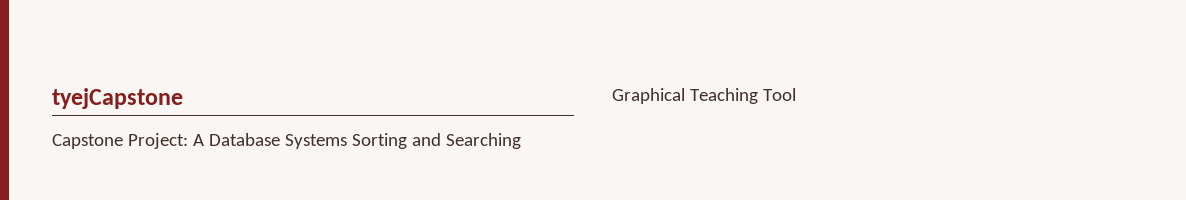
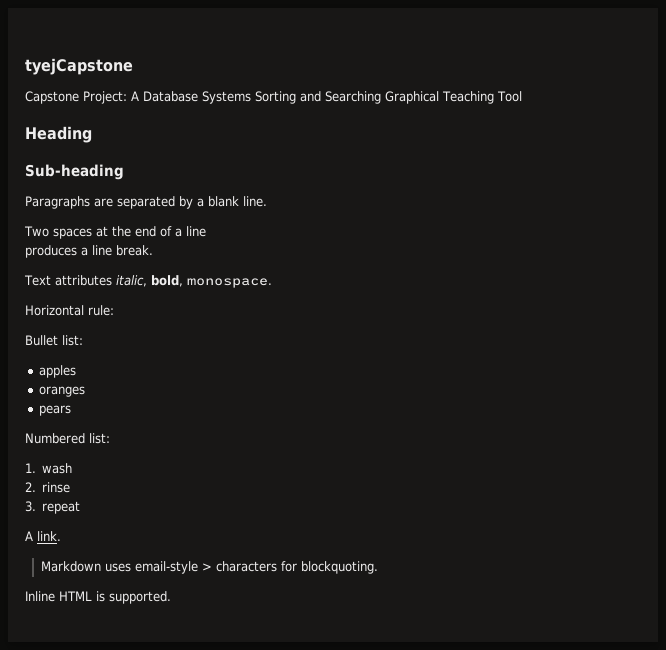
(796, 94) none -> [25,126,92,143] [25,164,124,180] [25,196,267,209] [24,226,206,239] [25,245,153,258] [24,275,272,288] [25,305,114,316] [25,335,83,346] [38,365,76,378] [38,386,85,397] [38,405,71,416] [25,433,110,444] [25,463,73,474] [25,482,71,493] [25,501,81,514] [25,531,61,541] [40,561,378,574] [25,591,171,604] // Heading // Sub-heading // Paragraphs are separated by a blank line. // Two spaces at the end of a line // produces a line break. // Text attributes italic, bold, monospace. // Horizontal rule: // Bullet list: // apples // oranges // pears // Numbered list: // 1. wash // 2. rinse // 3. repeat // A link. // Markdown uses email-style > characters for blockquoting. // Inline HTML is supported.

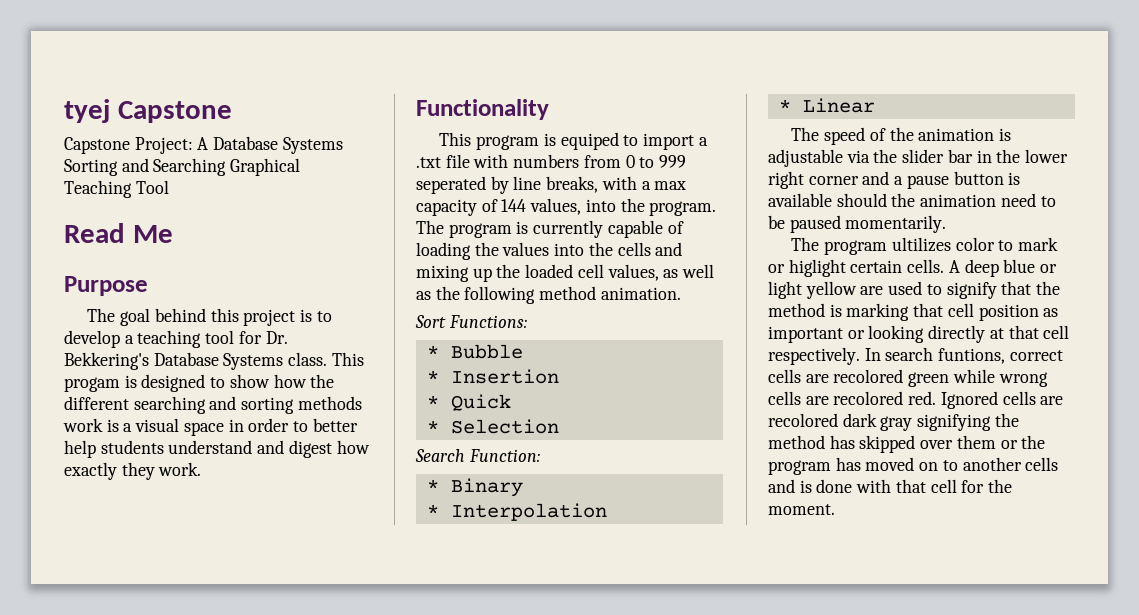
[25,58,133,75] tyejCapstone -> [64,99,232,123] tyej Capstone
[25,126,92,143] [25,164,124,180] [25,196,267,209] [24,226,206,239] [25,245,153,258] [24,275,272,288] [25,305,114,316] [25,335,83,346] [38,365,76,378] [38,386,85,397] [38,405,71,416] [25,433,110,444] [25,463,73,474] [25,482,71,493] [25,501,81,514] [25,531,61,541] [40,561,378,574] [25,591,171,604] Heading // Sub-heading // Paragraphs are separated by a blank line. // Two spaces at the end of a line // produces a line break. // Text attributes italic, bold, monospace. // Horizontal rule: // Bullet list: // apples // oranges // pears // Numbered list: // 1. wash // 2. rinse // 3. repeat // A link. // Markdown uses email-style > characters for blockquoting. // Inline HTML is supported. -> [64,223,173,243] [64,276,148,296] [87,308,332,326] [64,330,288,348] [64,352,364,370] [64,374,335,392] [64,396,362,414] [63,418,358,436] [64,440,370,458] [64,462,202,480] [416,99,549,120] [439,132,708,150] [416,154,687,168] [416,176,687,194] [416,198,717,216] [416,220,684,238] [416,242,683,260] [416,264,715,282] [416,286,681,304] [415,315,527,328] [426,344,523,359] [426,369,559,384] [426,394,511,411] [426,419,559,434] [415,449,540,462] [426,478,523,497] [426,503,607,521] [778,98,875,113] [791,127,1012,145] [768,149,1069,167] [768,171,1021,189] [768,193,1056,207] [768,215,947,233] [791,237,1059,255] [768,259,1058,277] [768,281,1061,299] [768,303,1059,321] [768,325,1070,343] [768,347,1063,365] [768,369,1048,387] [768,391,1064,409] [768,413,1019,431] [768,435,1046,453] [768,457,1059,475] [768,479,1013,493] [768,504,835,515] Read Me // Purpose // The goal behind this project is to develop a teaching tool for Dr. Bekkering's Database Systems class. This progam is designed to show how the different searching and sorting methods work is a visual space in order to better help students understand and digest how exactly they work. // Functionality // This program is equiped to import a .txt file with numbers from 0 to 999 seperated by line breaks, with a max capacity of 144 values, into the program. The program is currently capable of loading the values into the cells and mixing up the loaded cell values, as well as the following method animation. // Sort Functions: // * Bubble // * Insertion // * Quick // * Selection // Search Function: // * Binary // * Interpolation // * Linear // The speed of the animation is adjustable via the slider bar in the lower right corner and a pause button is available should the animation need to be paused momentarily. // The program ultilizes color to mark or higlight certain cells. A deep blue or light yellow are used to signify that the method is marking that cell position as important or looking directly at that cell respectively. In search funtions, correct cells are recolored green while wrong cells are recolored red. Ignored cells are recolored dark gray signifying the method has skipped over them or the program has moved on to another cells and is done with that cell for the moment.

